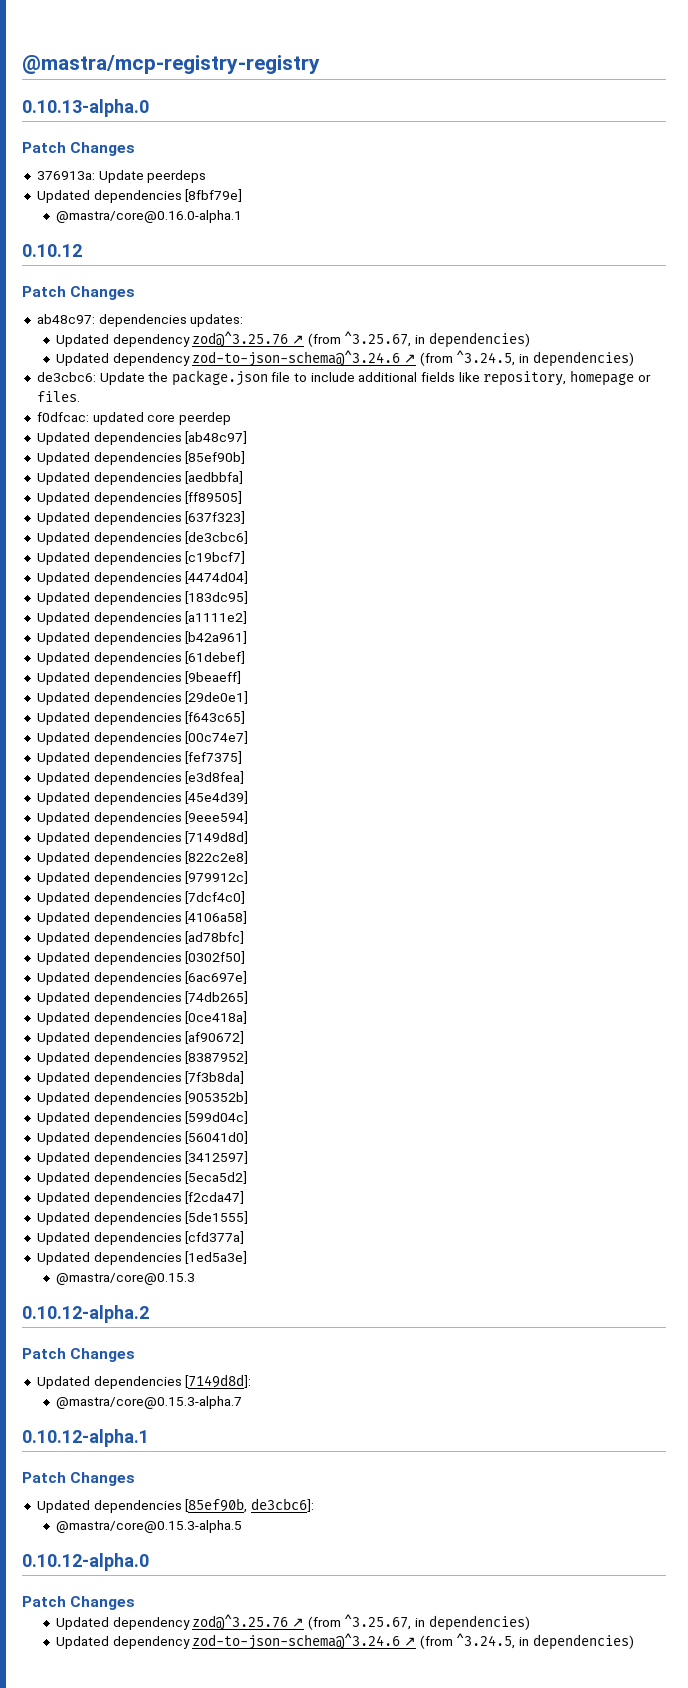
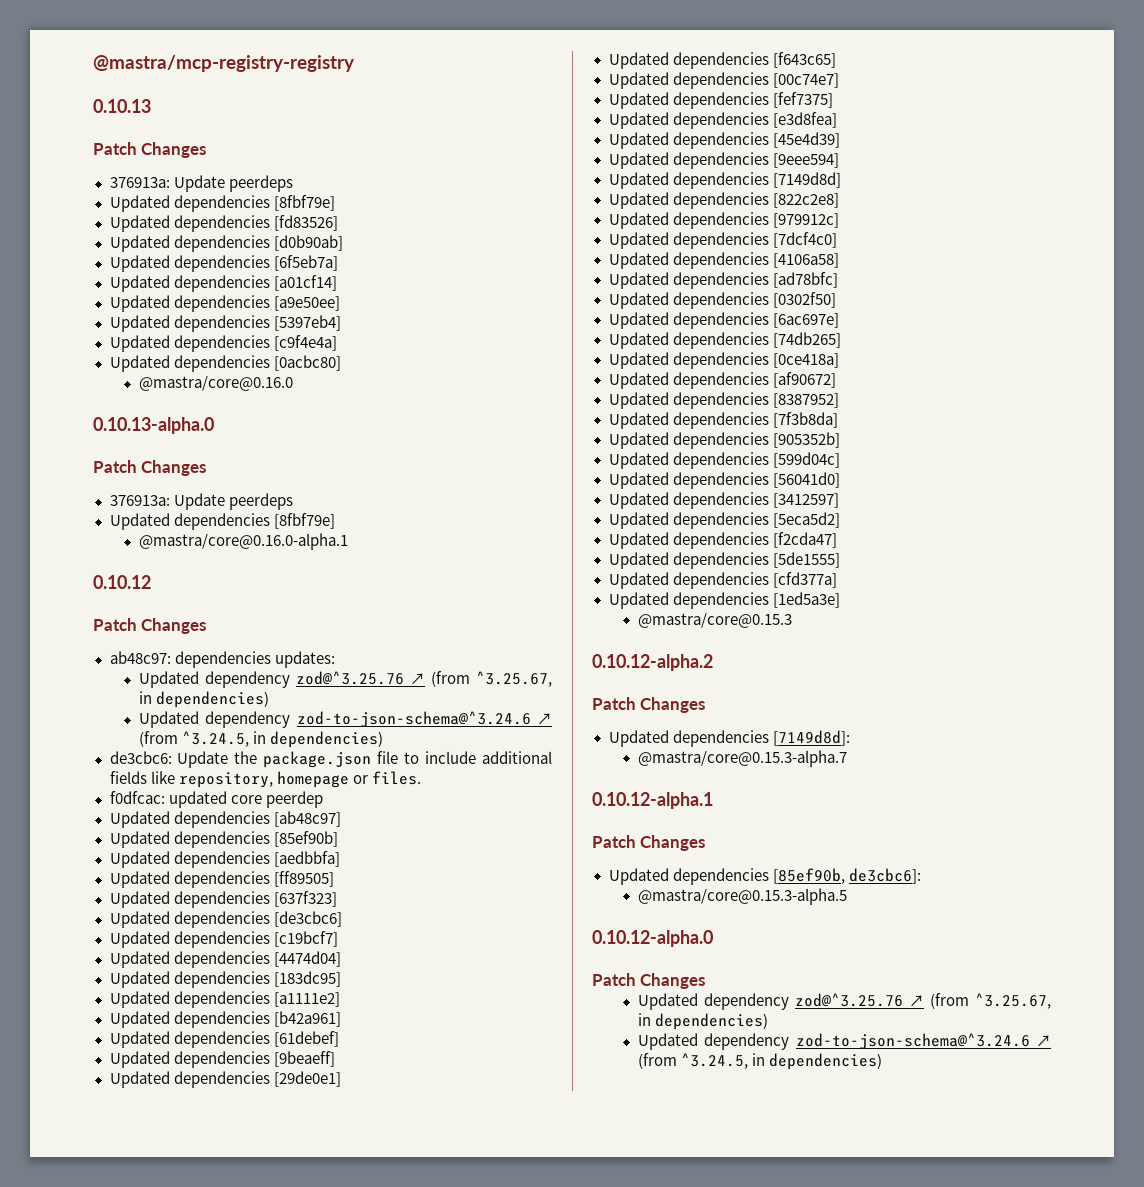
(320, 64) none -> [93,99,151,113] [93,142,207,158] [109,175,293,192] [109,195,335,212] [109,215,338,232] [109,235,343,252] [109,255,338,272] [109,275,337,292] [109,295,340,312] [109,315,341,332] [109,335,337,352] [109,355,341,372] [138,376,293,391] // 0.10.13 // Patch Changes // 376913a: Update peerdeps // Updated dependencies [8fbf79e] // Updated dependencies [fd83526] // Updated dependencies [d0b90ab] // Updated dependencies [6f5eb7a] // Updated dependencies [a01cf14] // Updated dependencies [a9e50ee] // Updated dependencies [5397eb4] // Updated dependencies [c9f4e4a] // Updated dependencies [0acbc80] // @mastra/core@0.16.0

